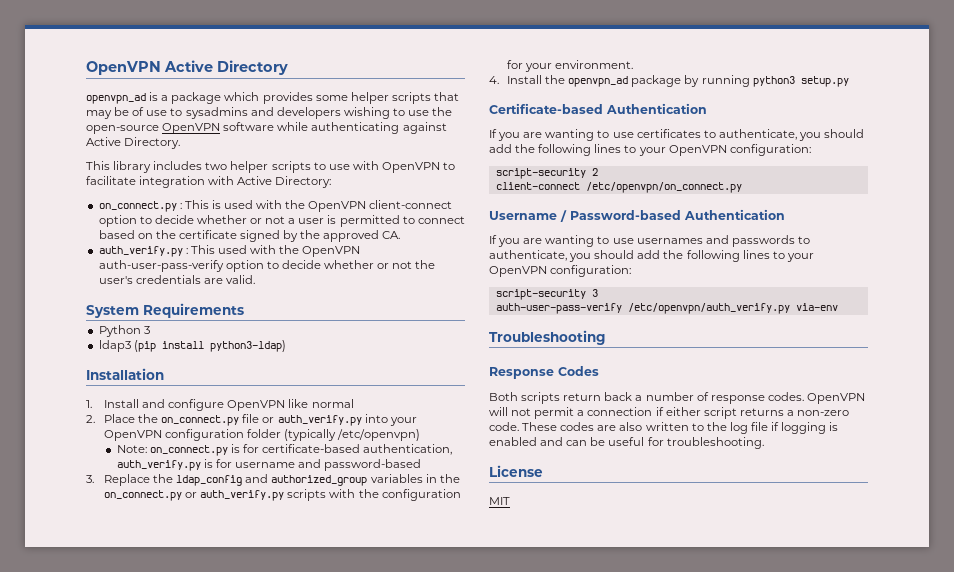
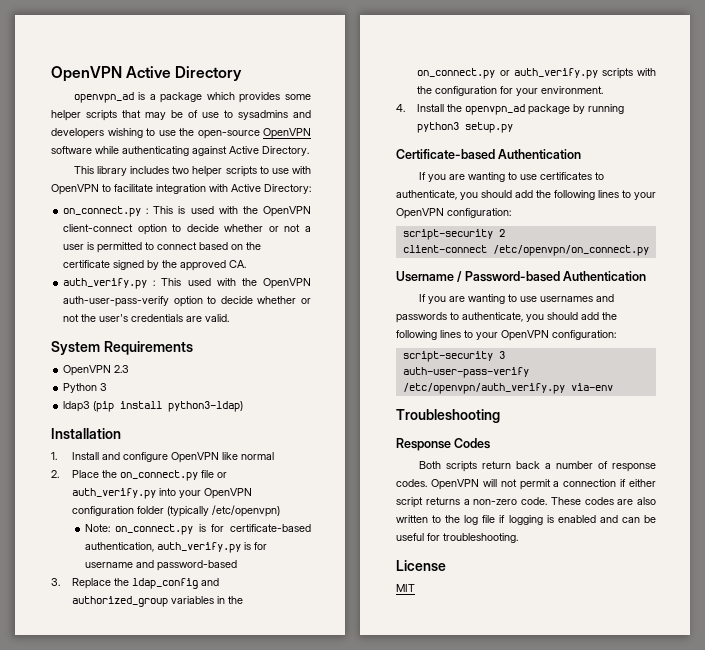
(244, 310) none -> [63,365,130,376] // OpenVPN 2.3

